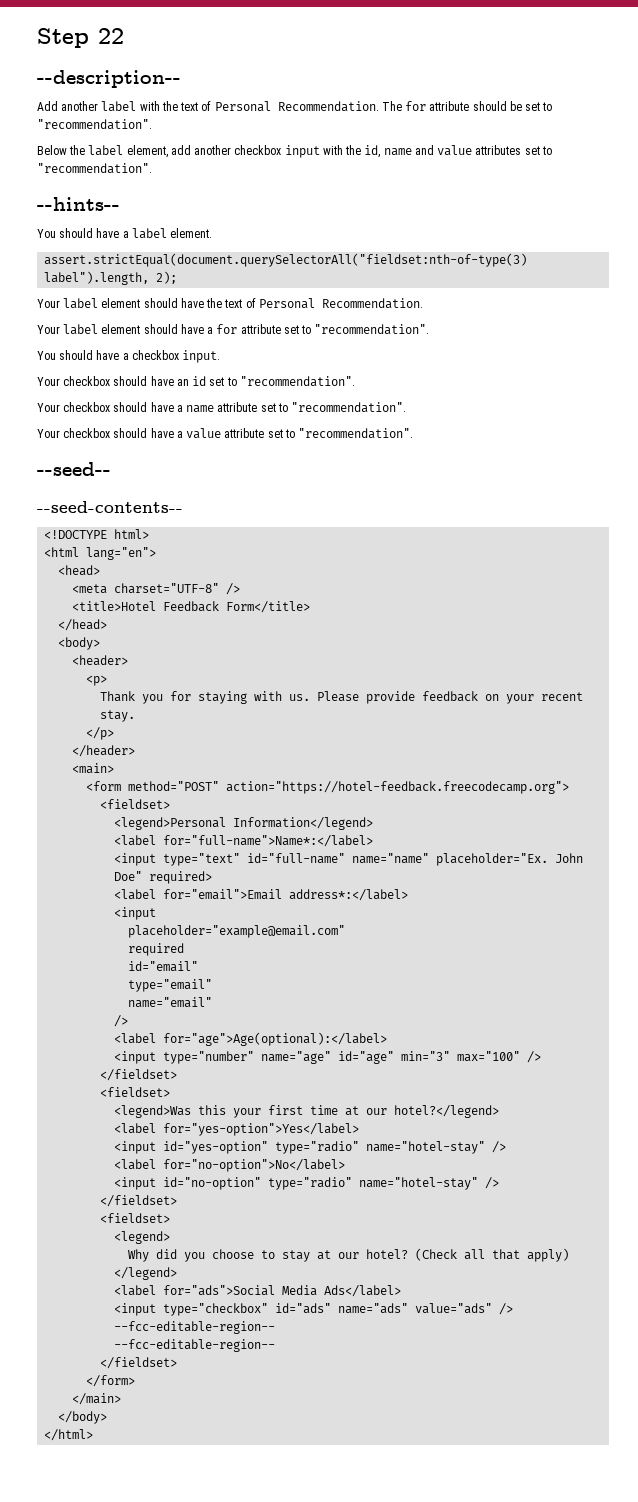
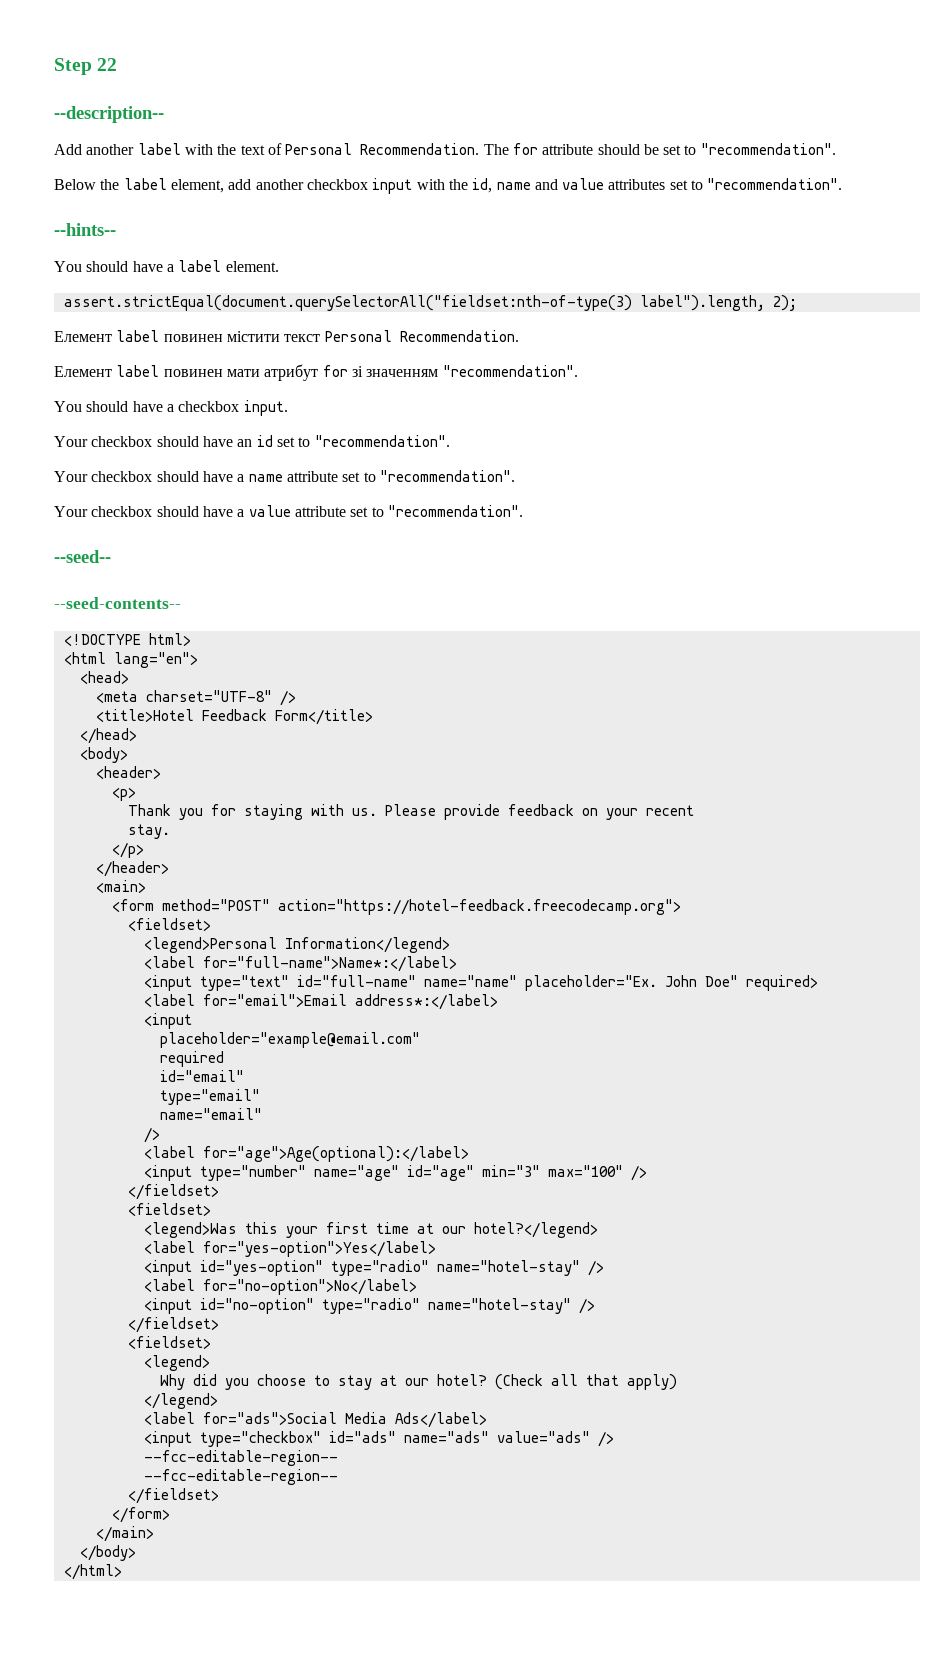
[37,298,423,309] [37,324,312,335] Your label element should have the text of Personal Recommendation. // Your label element should have a for attribute set to -> [54,330,519,342] [54,364,439,381] Елемент label повинен містити текст Personal Recommendation. // Елемент label повинен мати атрибут for зі значенням

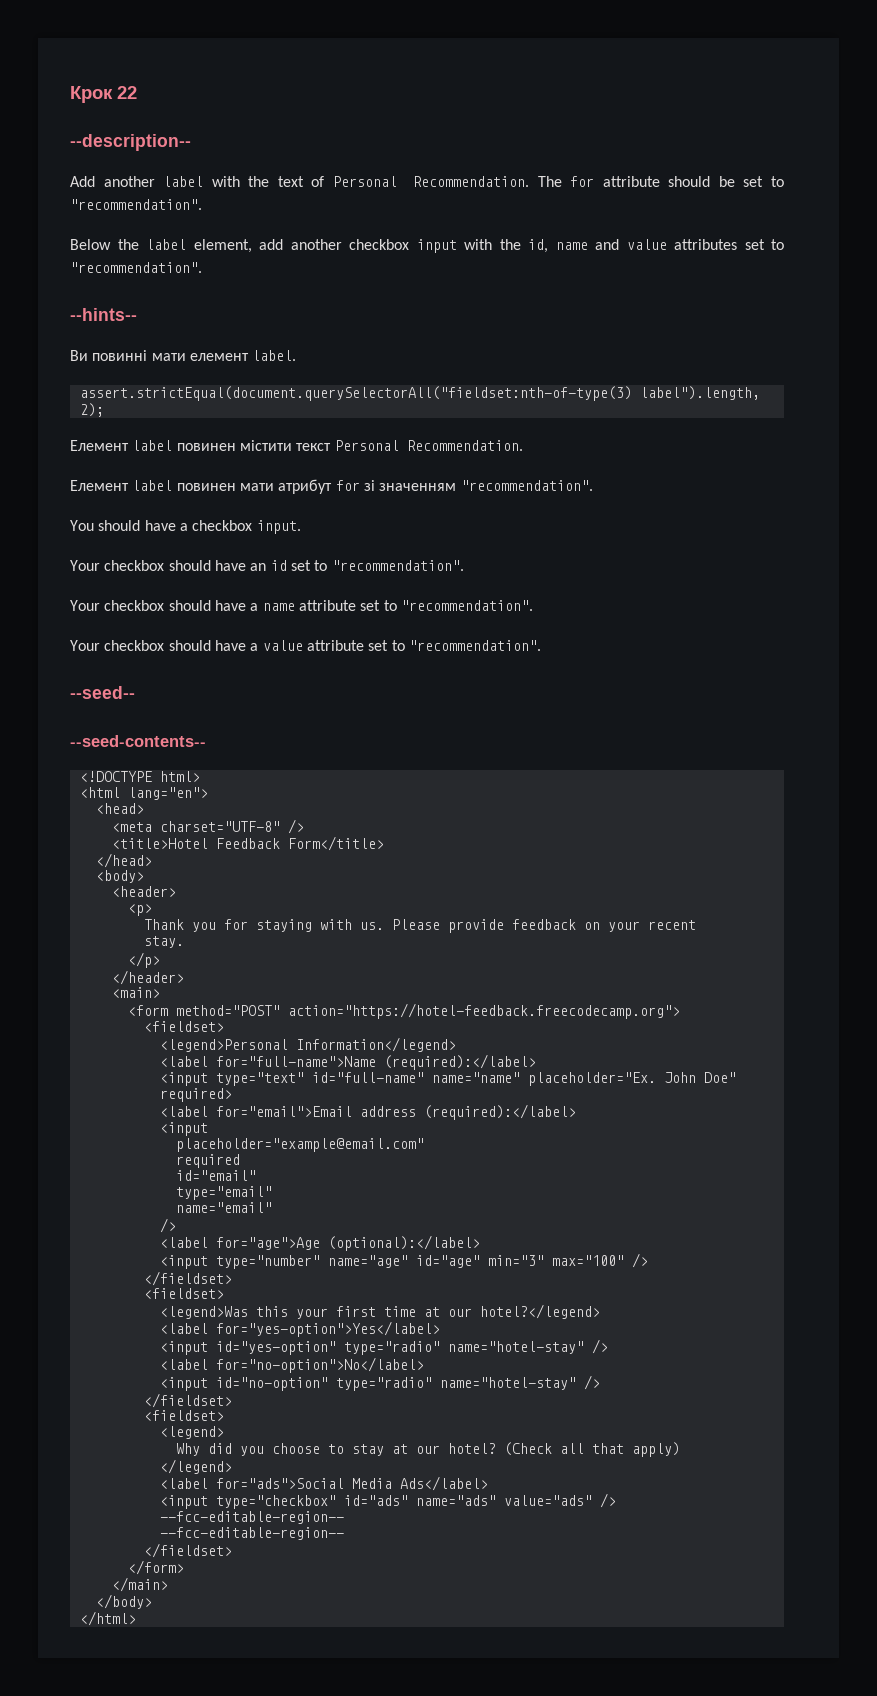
[54,58,92,75] Step -> [70,86,113,103] Крок
[54,260,279,272] You should have a label element. -> [70,350,297,361] Ви повинні мати елемент label.
[202,956,457,972] for="full-name">Name*:</label> -> [215,1054,536,1070] for="full-name">Name (required):</label>
[354,994,498,1010] address*:</label> -> [359,1104,576,1120] address (required):</label>
[202,1146,469,1162] for="age">Age(optional):</label> -> [215,1235,480,1251] for="age">Age (optional):</label>

